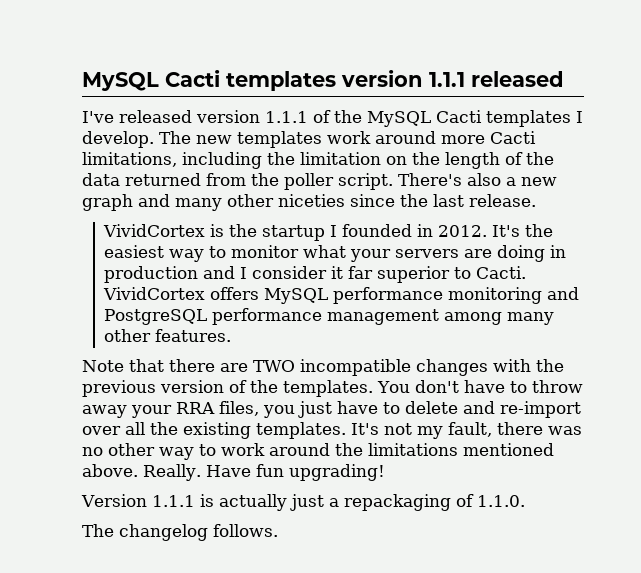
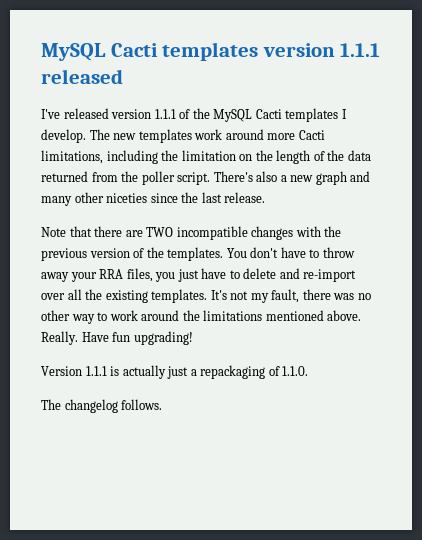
[103,224,554,241] [104,245,567,262] [104,266,527,283] [103,287,580,304] [104,308,555,325] [104,329,232,342] // VividCortex is the startup I founded in 2012. It's the easiest way to monitor what your servers are doing in production and I consider it far superior to Cacti. VividCortex offers MySQL performance monitoring and PostgreSQL performance management among many other features. -> (266, 197) none

